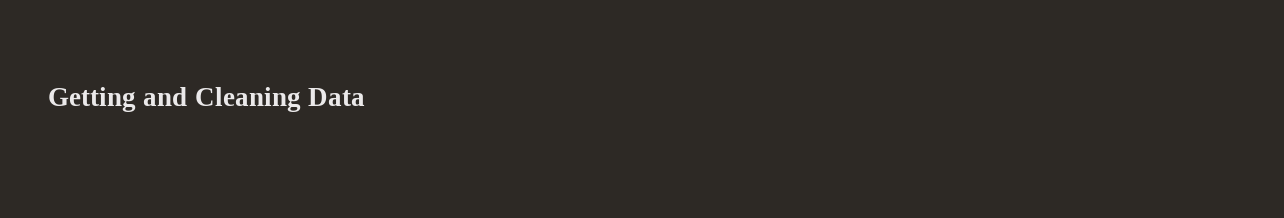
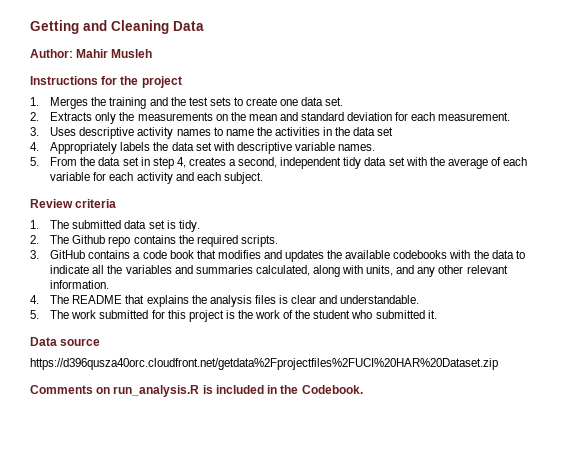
(365, 97) none -> [30,49,153,58] [30,76,182,88] [30,97,344,109] [30,112,511,124] [30,127,394,139] [30,142,376,154] [30,157,528,169] [50,172,263,184] [30,199,117,208] [30,220,200,232] [30,235,278,247] [30,250,525,262] [50,265,508,277] [50,280,110,289] [30,295,420,307] [30,310,437,322] [30,337,101,346] [30,358,498,370] [30,385,363,397] // Author: Mahir Musleh // Instructions for the project // 1. Merges the training and the test sets to create one data set. // 2. Extracts only the measurements on the mean and standard deviation for each measurement. // 3. Uses descriptive activity names to name the activities in the data set // 4. Appropriately labels the data set with descriptive variable names. // 5. From the data set in step 4, creates a second, independent tidy data set with the average of each variable for each activity and each subject. // Review criteria // 1. The submitted data set is tidy. // 2. The Github repo contains the required scripts. // 3. GitHub contains a code book that modifies and updates the available codebooks with the data to indicate all the variables and summaries calculated, along with units, and any other relevant information. // 4. The README that explains the analysis files is clear and understandable. // 5. The work submitted for this project is the work of the student who submitted it. // Data source // https://d396qusza40orc.cloudfront.net/getdata%2Fprojectfiles%2FUCI%20HAR%20Dataset.zip // Comments on run_analysis.R is included in the Codebook.

